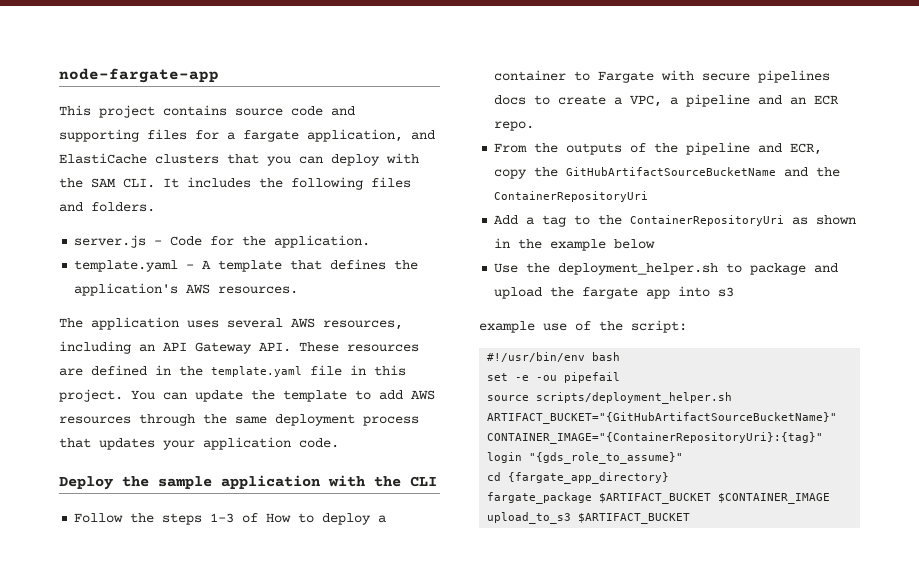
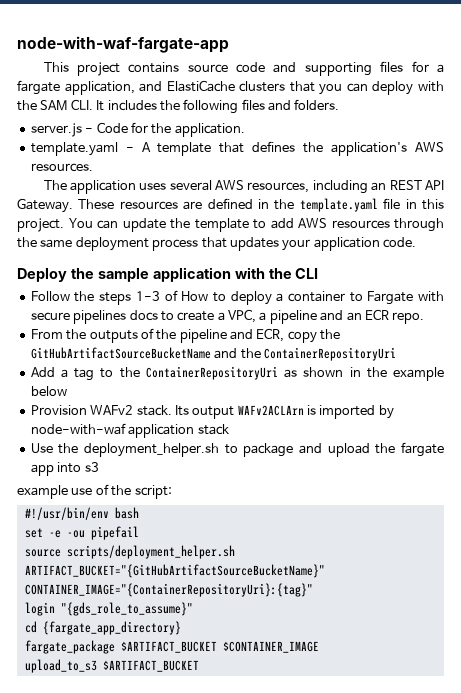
[59,68,219,83] node-fargate-app -> [17,36,229,53] node-with-waf-fargate-app
[163,342,291,354] API Gateway API. -> [389,180,444,190] [17,198,73,213] REST API Gateway.
(656, 244) none -> [30,405,394,419] [30,423,229,438] // Provision WAFv2 stack. Its output WAFv2ACLArn is imported by node-with-waf application stack

